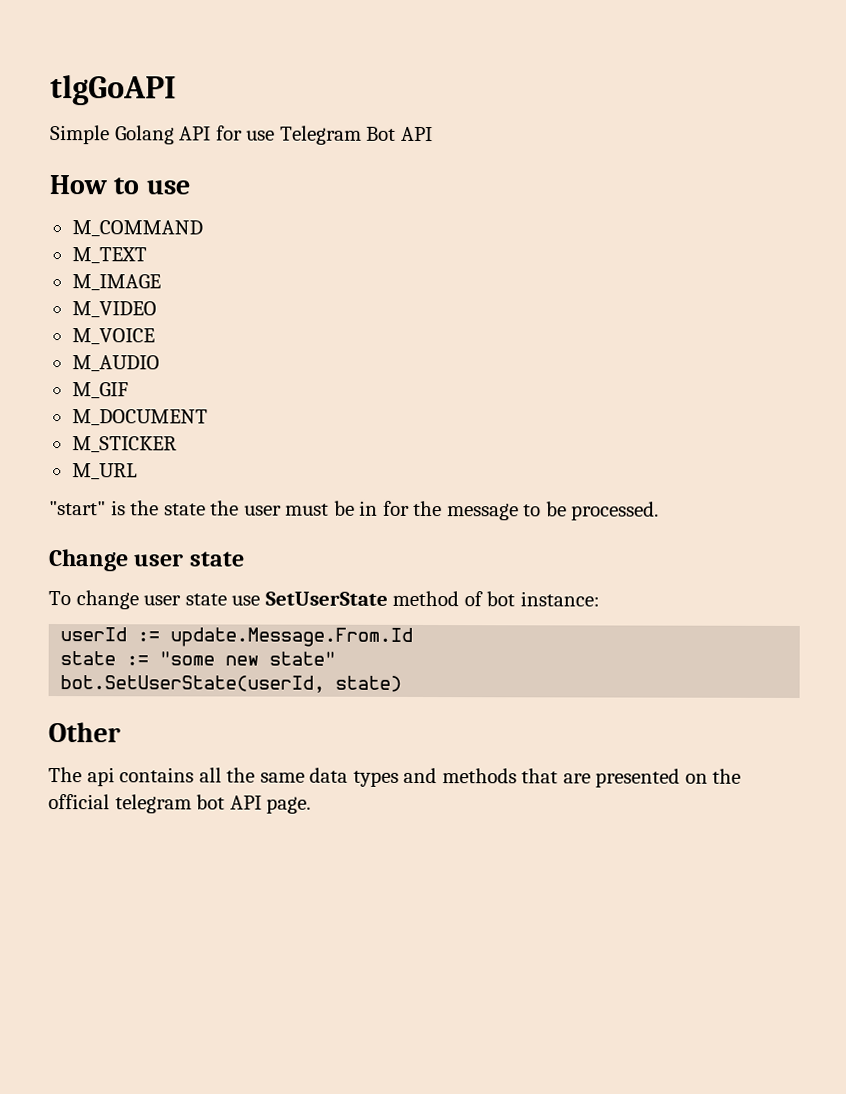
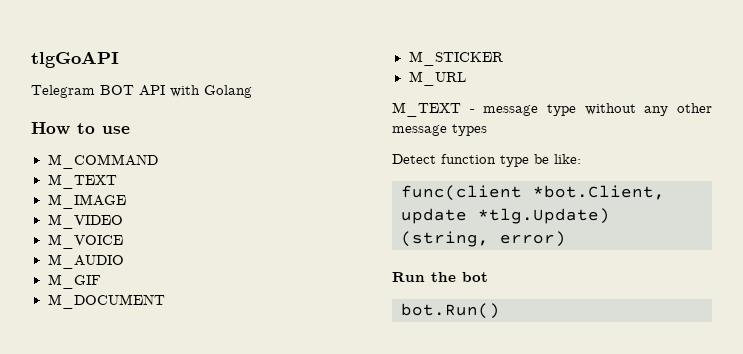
[50,125,433,145] Simple Golang API for use Telegram Bot API -> [31,85,252,98] Telegram BOT API with Golang
[49,500,660,521] [48,549,244,572] [48,590,600,610] [60,627,414,647] [60,651,337,666] [60,675,403,693] [48,722,121,743] [48,767,742,788] [48,794,312,814] "start" is the state the user must be in for the message to be processed. // Change user state // To change user state use SetUserState method of bot instance: // userId := update.Message.From.Id // state := "some new state" // bot.SetUserState(userId, state) // Other // The api contains all the same data types and methods that are presented on the official telegram bot API page. -> [392,102,712,117] [392,124,487,136] [392,154,581,167] [401,185,665,201] [401,208,610,224] [401,231,566,247] [392,272,488,282] [401,303,500,319] M_TEXT - message type without any other message types // Detect function type be like: // func(client *bot.Client, update *tlg.Update) (string, error) // Run the bot // bot.Run()

